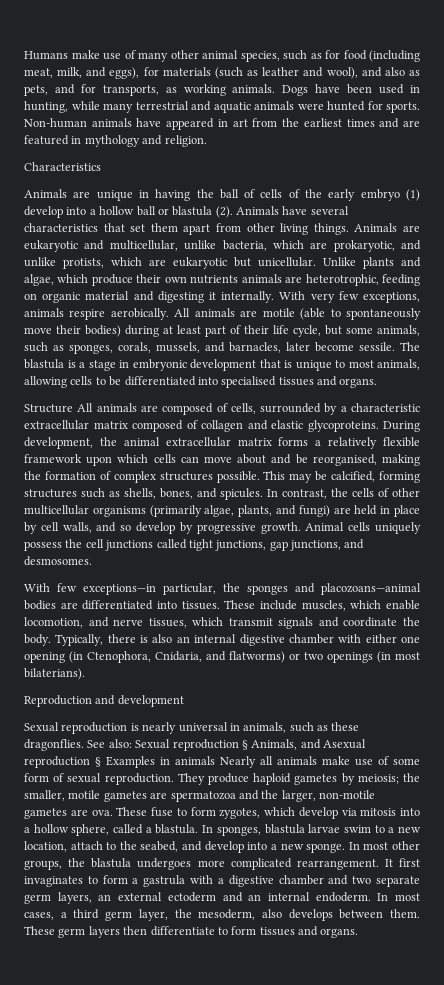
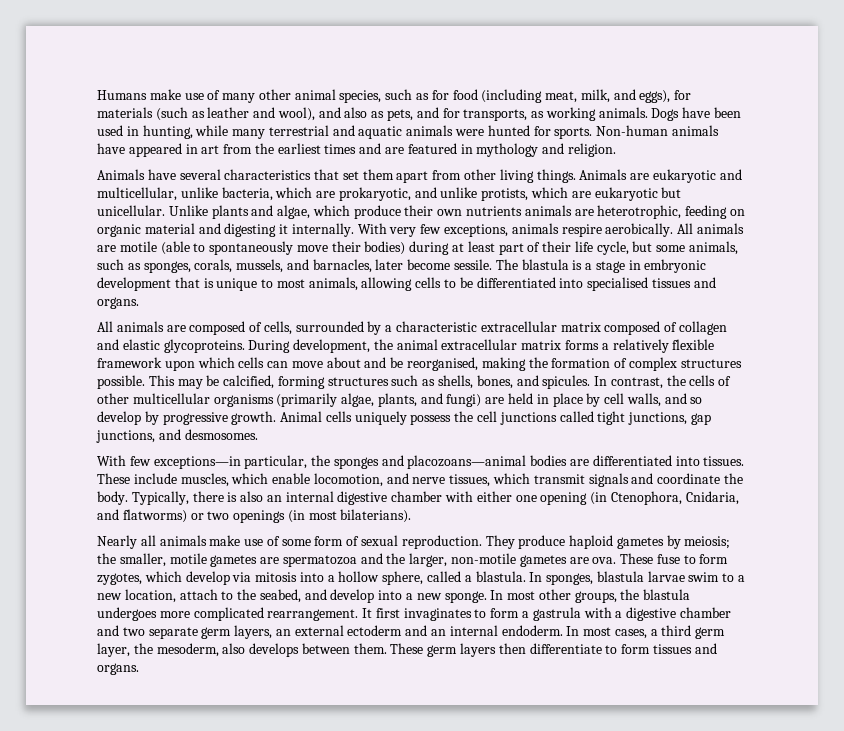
[24,162,101,171] [24,189,421,201] [24,206,233,218] Characteristics // Animals are unique in having the ball of cells of the early embryo (1) develop into a hollow ball or blastula (2). -> (616, 150) none
[24,404,73,413] Structure -> (139, 303) none
[24,695,184,707] [24,722,360,734] [24,739,366,751] [24,756,215,768] Reproduction and development // Sexual reproduction is nearly universal in animals, such as these dragonflies. See also: Sexual reproduction § Animals, and Asexual reproduction § Examples in animals -> (412, 516) none

